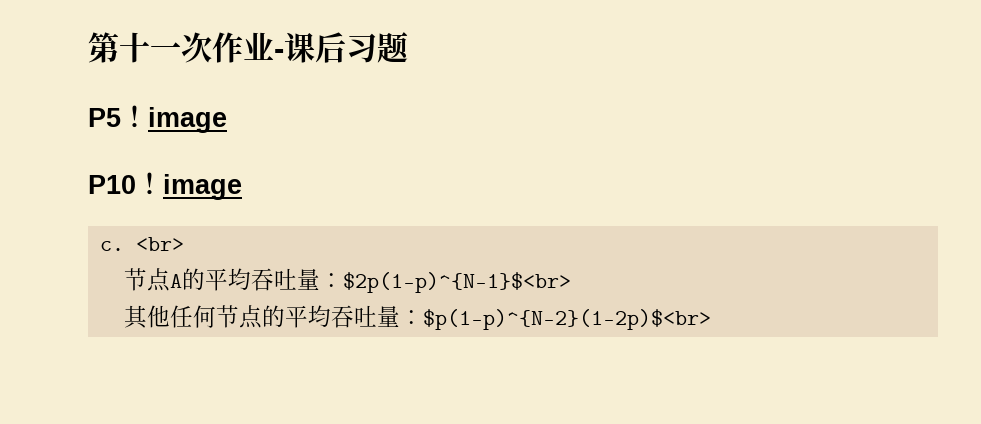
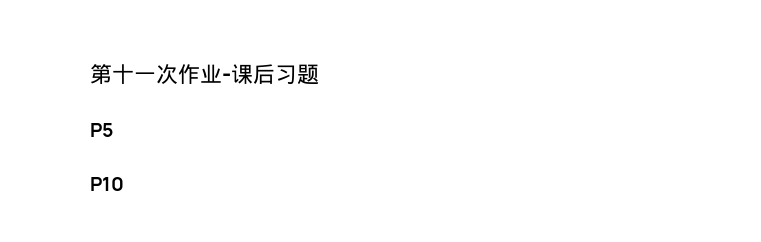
[121,105,227,133] ！image -> (113, 130) none
[136,172,242,200] [100,237,184,251] [124,268,571,293] [124,305,711,330] ！image // c. <br> // 节点A的平均吞吐量：$2p(1-p)^{N-1}$<br> // 其他任何节点的平均吞吐量：$p(1-p)^{N-2}(1-2p)$<br> -> (124, 184) none

